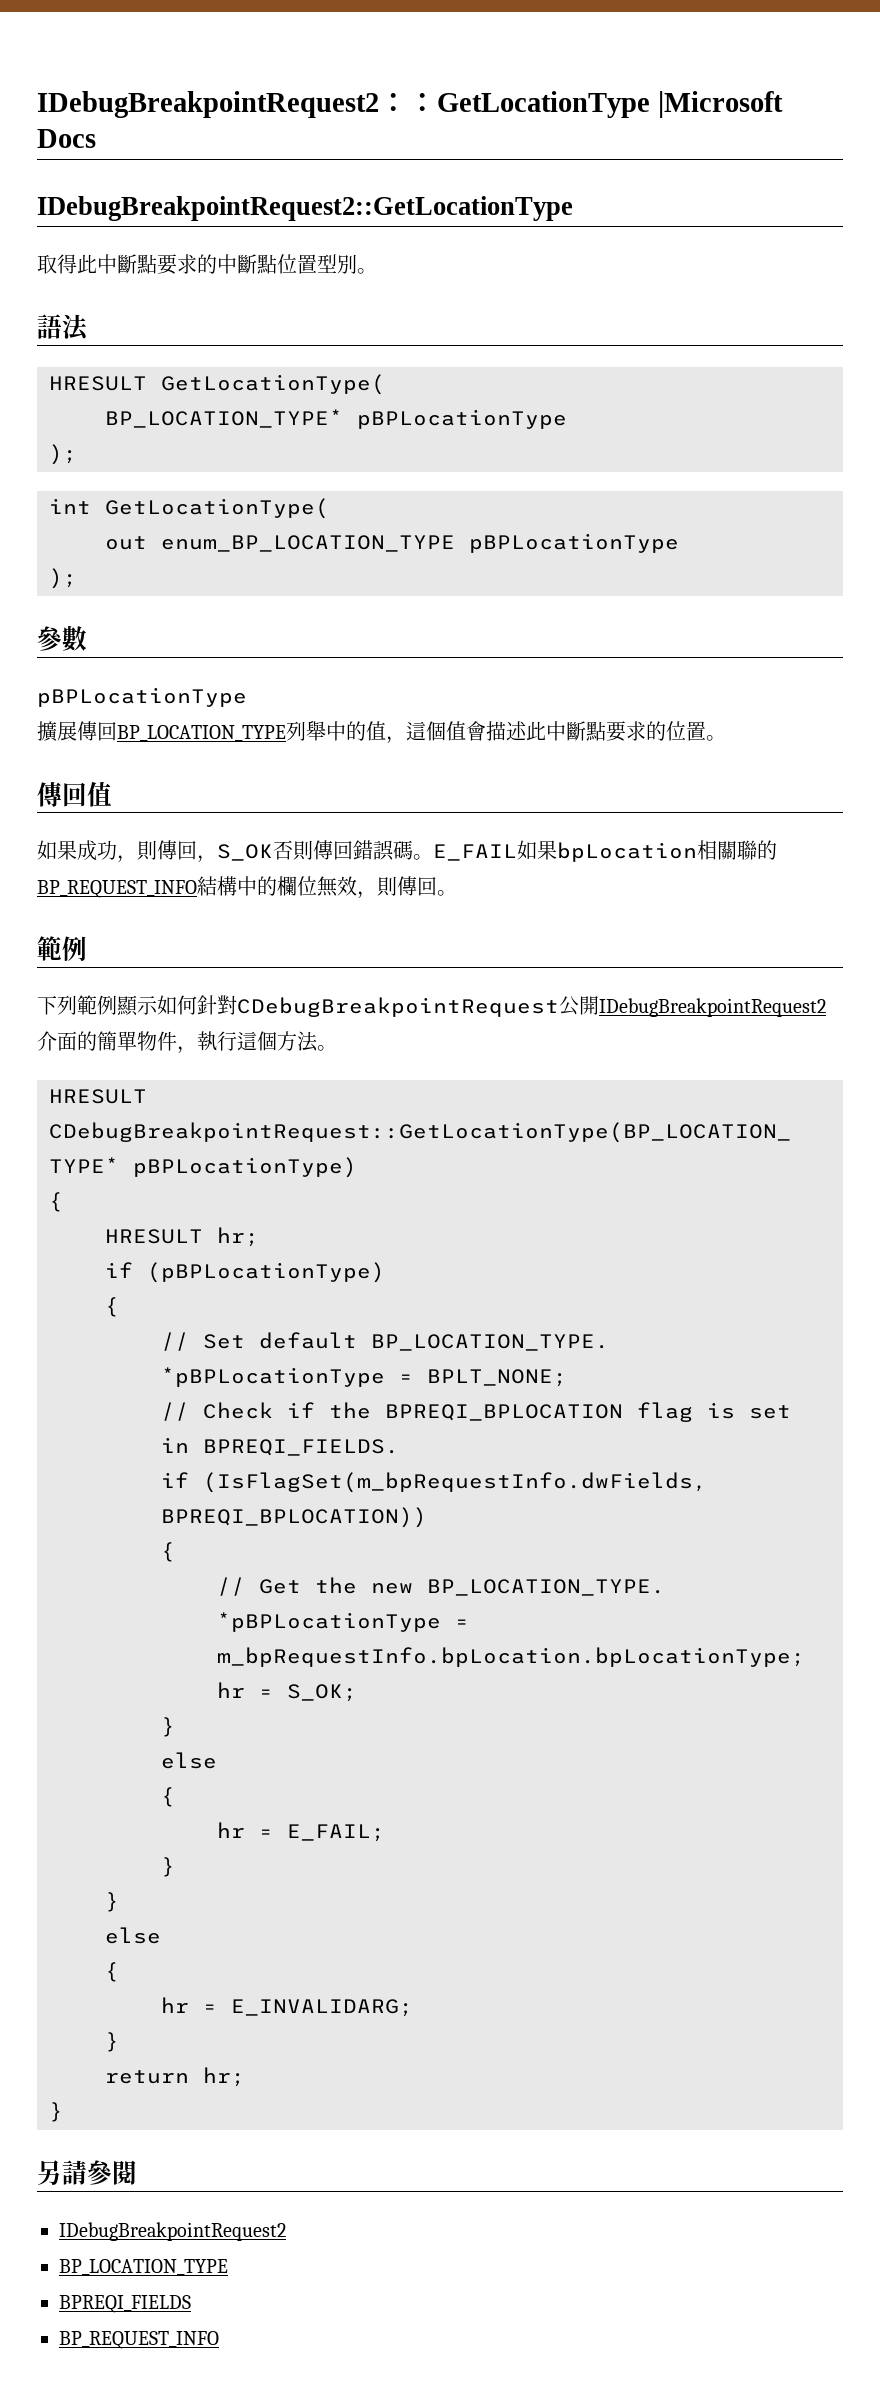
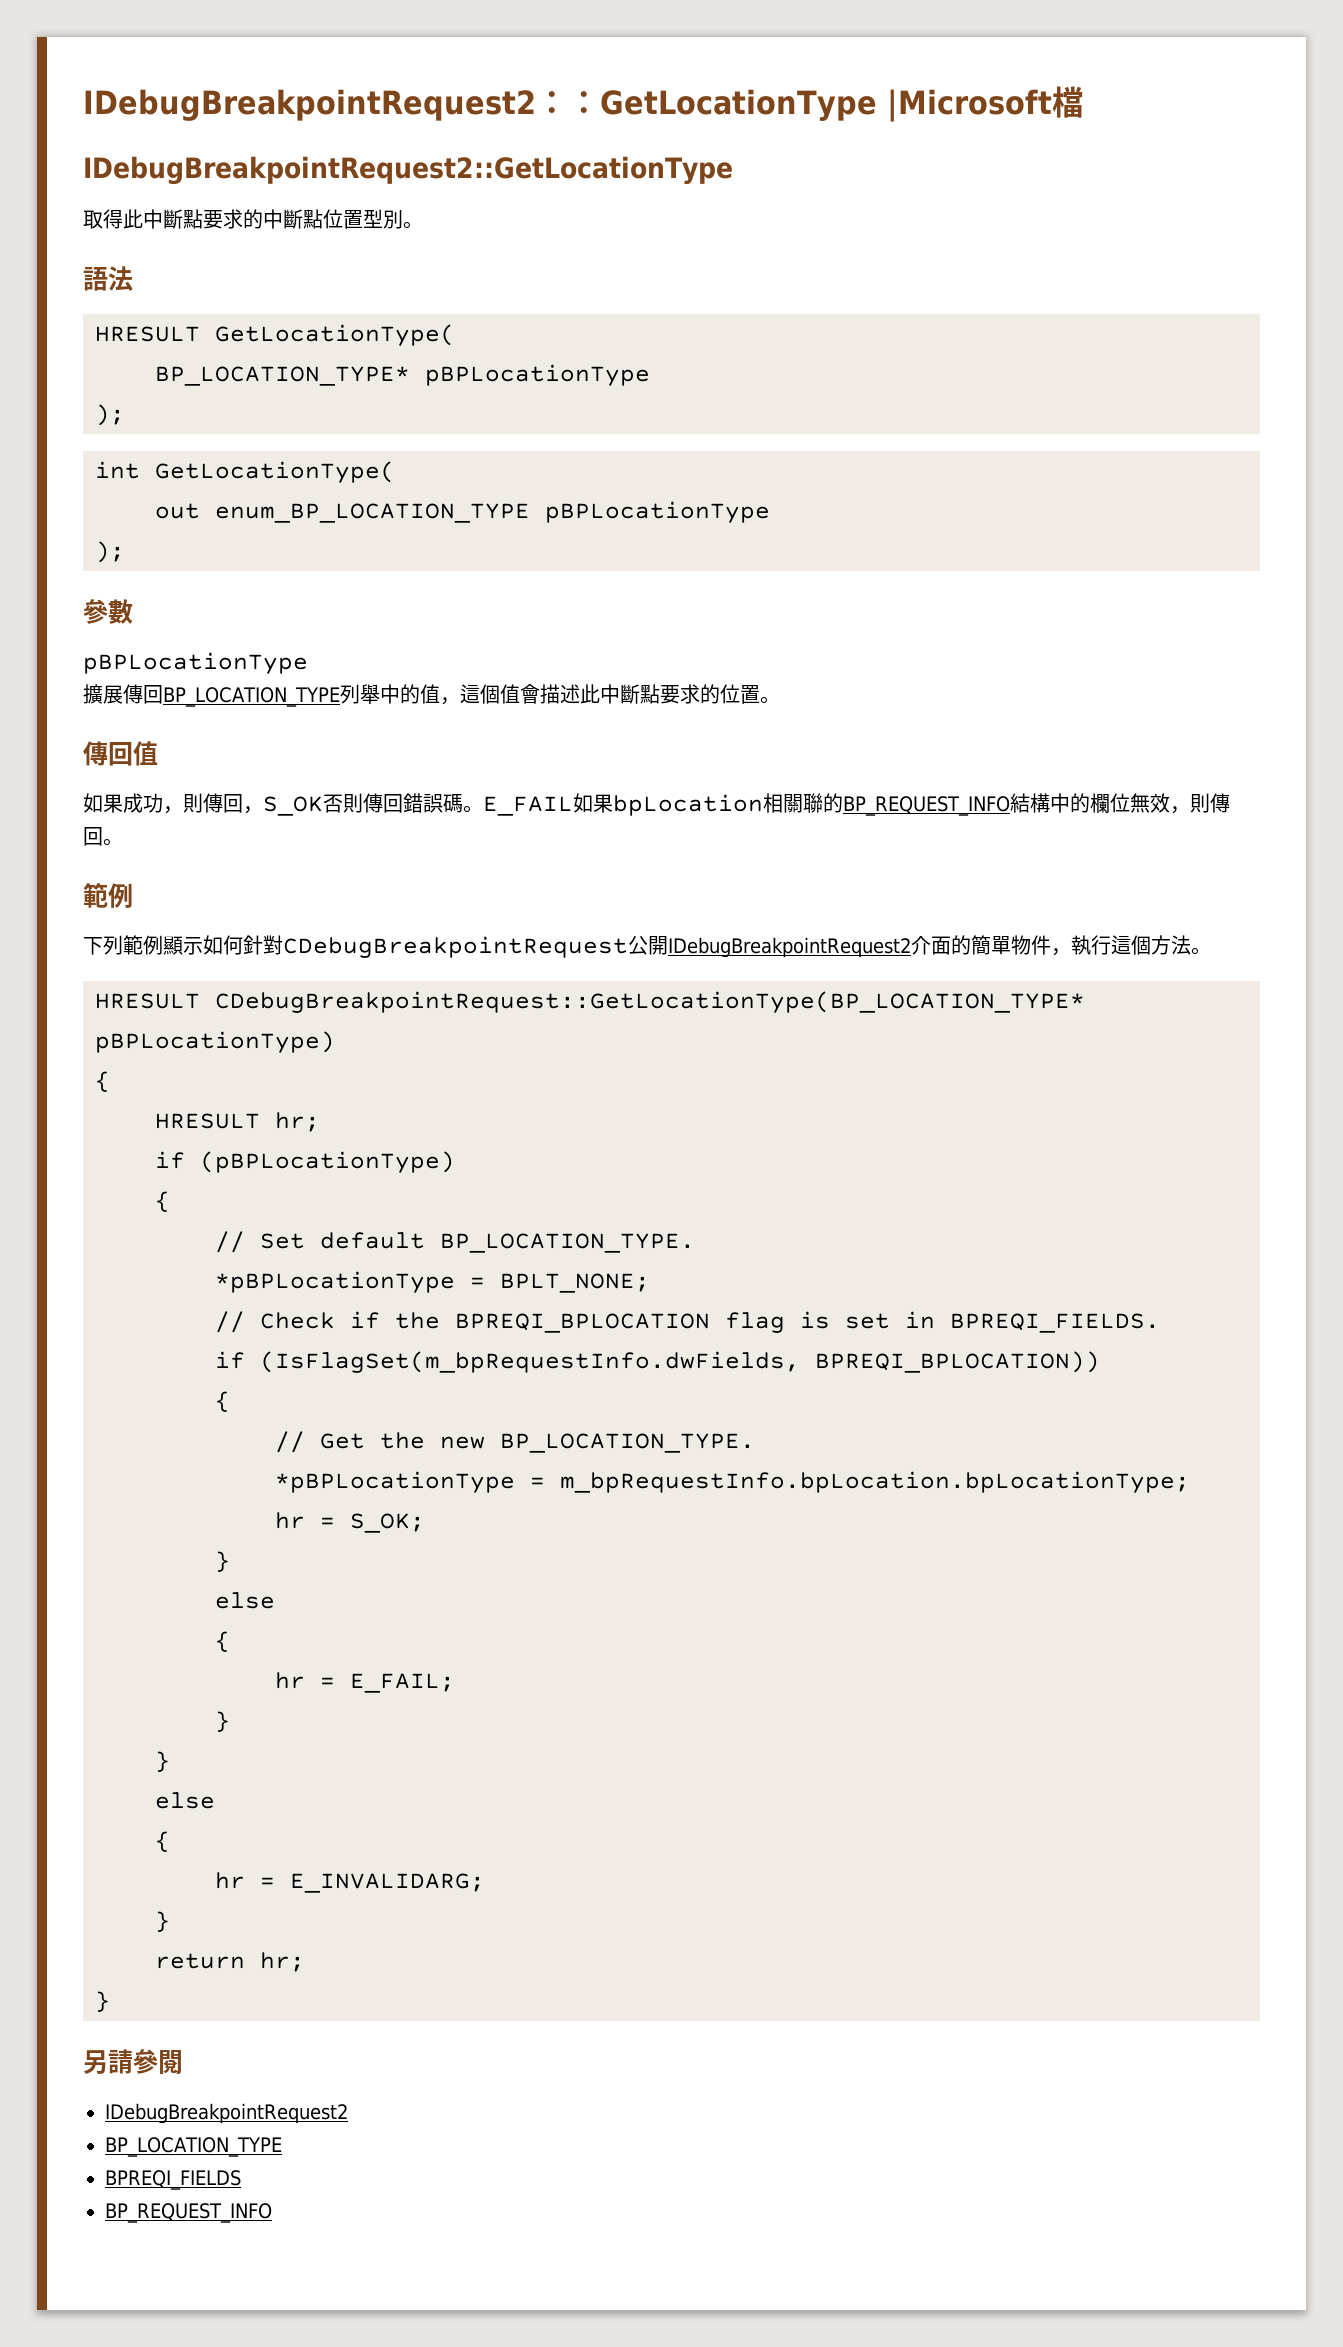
[37,129,96,148] Docs -> [1051,86,1084,118] 檔

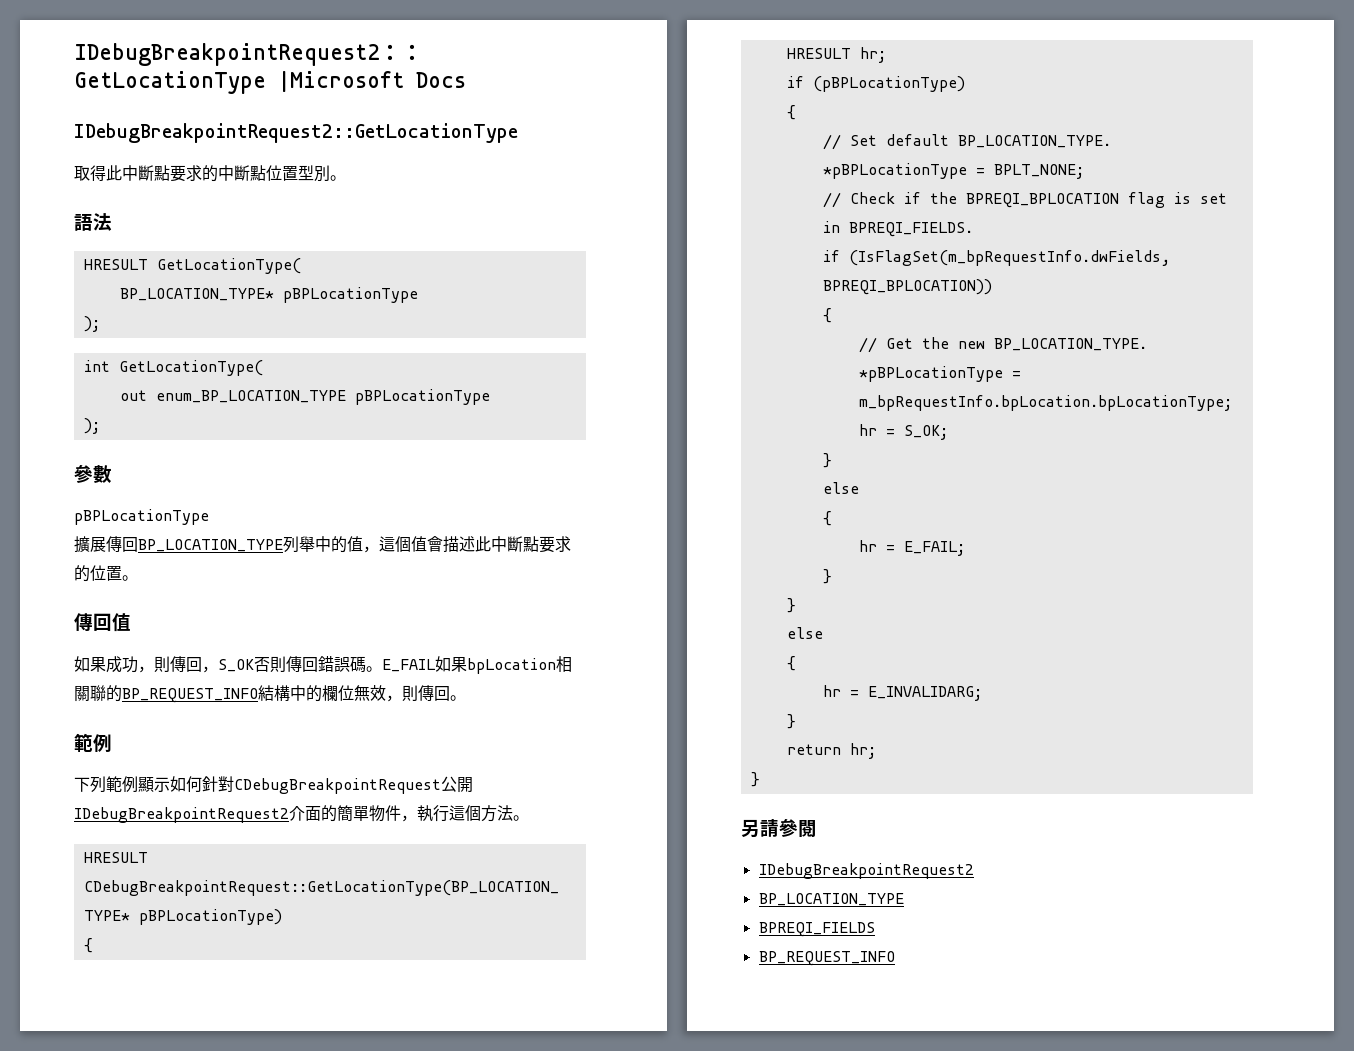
[1051,86,1084,118] 檔 -> [416,72,466,88] Docs

